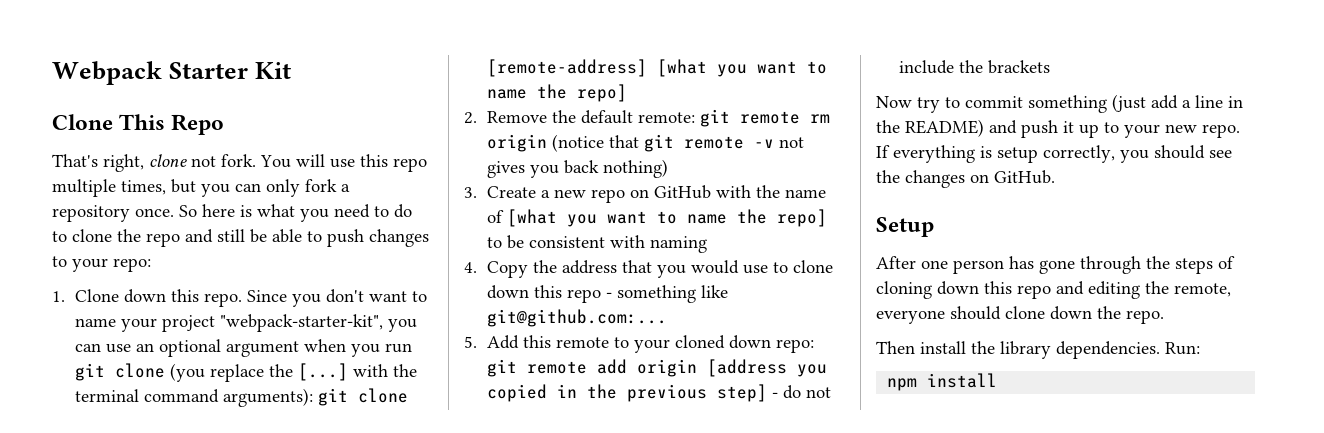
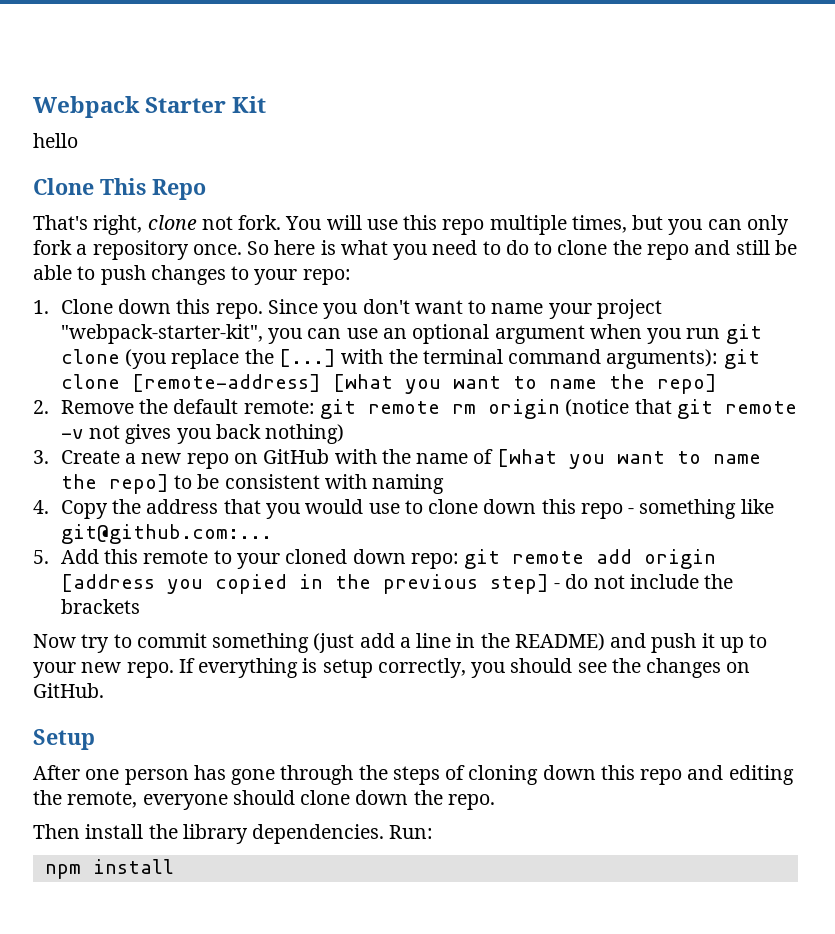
(292, 70) none -> [33,133,78,148] // hello

